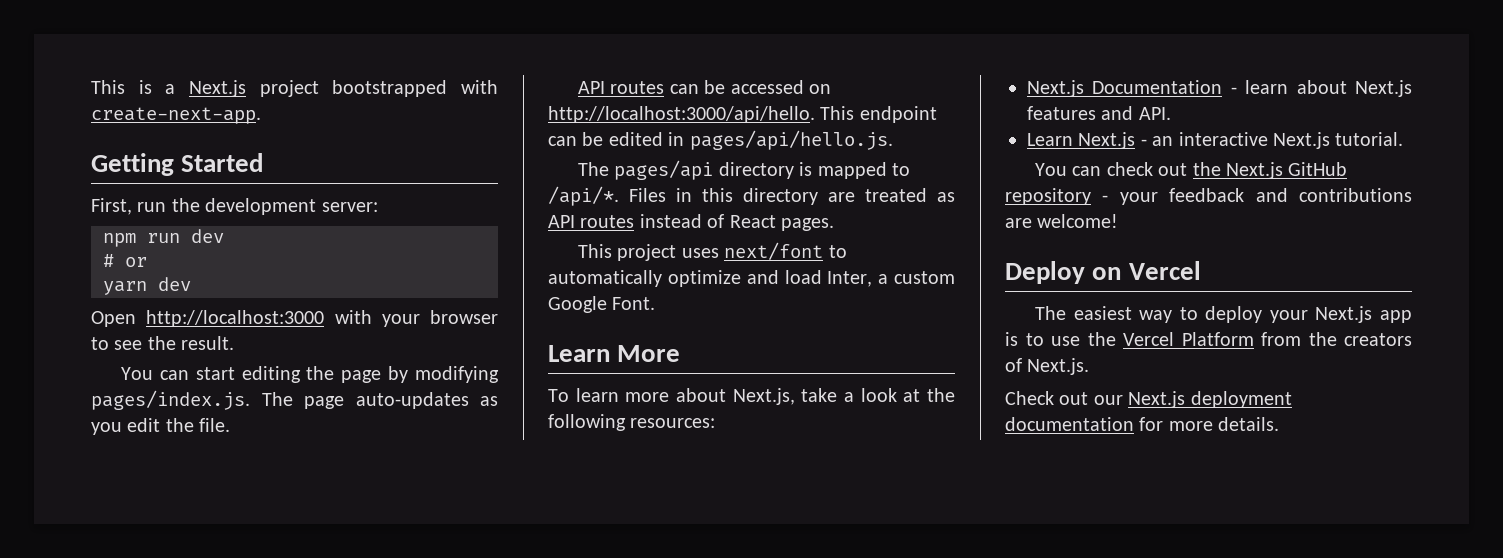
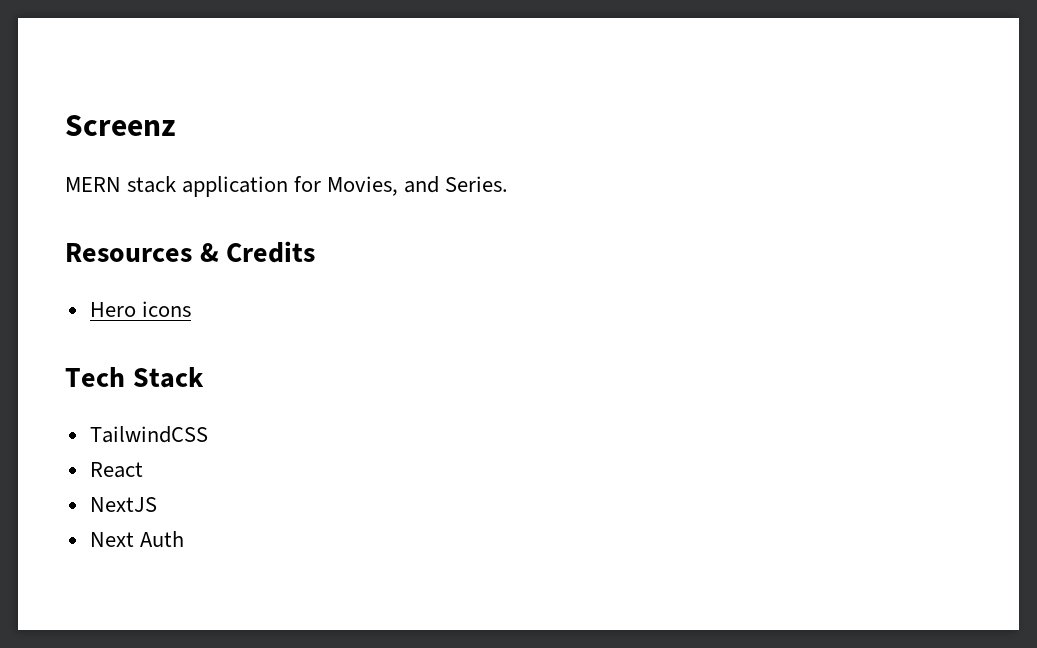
[91,80,498,97] [91,107,261,124] [91,153,264,176] [91,198,378,215] [103,229,224,247] [103,254,147,267] [103,277,191,295] [91,310,498,327] [91,336,235,350] [120,366,499,383] [91,390,498,410] [91,418,231,435] [577,80,831,94] [548,106,937,123] [548,130,893,150] [577,160,910,180] [548,186,955,206] [548,214,834,231] [577,242,847,261] [548,270,955,287] [548,296,656,313] [548,345,681,362] [548,388,955,405] [548,414,716,431] [1027,80,1412,97] [1027,106,1171,120] [1027,132,1404,149] [1034,162,1348,179] [1005,188,1412,205] [1005,214,1119,228] [1005,261,1201,284] [1034,306,1412,323] [1005,332,1412,346] [1005,358,1090,375] [1005,391,1292,408] [1005,417,1280,431] This is a Next.js project bootstrapped with create-next-app. // Getting Started // First, run the development server: // npm run dev // # or // yarn dev // Open http://localhost:3000 with your browser to see the result. // You can start editing the page by modifying pages/index.js. The page auto-updates as you edit the file. // API routes can be accessed on http://localhost:3000/api/hello. This endpoint can be edited in pages/api/hello.js. // The pages/api directory is mapped to /api/*. Files in this directory are treated as API routes instead of React pages. // This project uses next/font to automatically optimize and load Inter, a custom Google Font. // Learn More // To learn more about Next.js, take a look at the following resources: // Next.js Documentation - learn about Next.js features and API. // Learn Next.js - an interactive Next.js tutorial. // You can check out the Next.js GitHub repository - your feedback and contributions are welcome! // Deploy on Vercel // The easiest way to deploy your Next.js app is to use the Vercel Platform from the creators of Next.js. // Check out our Next.js deployment documentation for more details. -> [65,115,175,136] [65,176,509,197] [65,241,316,263] [89,301,191,317] [65,367,204,388] [89,426,208,443] [89,462,143,478] [89,497,157,512] [89,531,184,547] Screenz // MERN stack application for Movies, and Series. // Resources & Credits // Hero icons // Tech Stack // TailwindCSS // React // NextJS // Next Auth

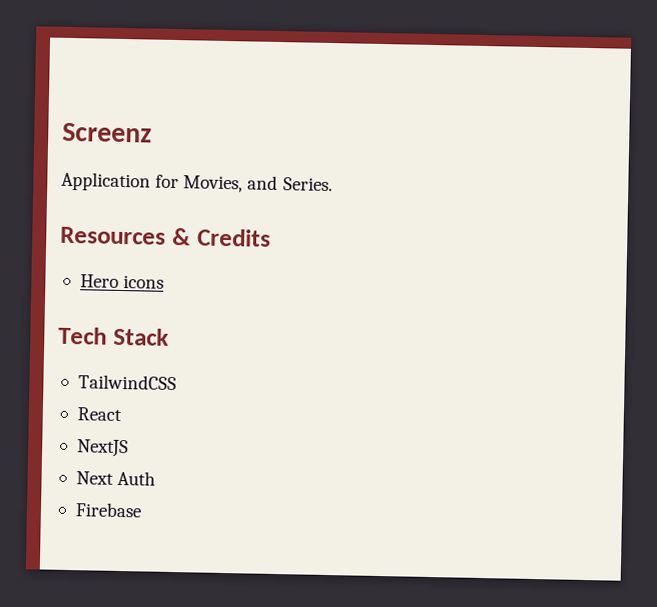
[65,176,289,197] MERN stack application -> [61,171,151,192] Application
(184, 539) none -> [74,502,142,518] // Firebase

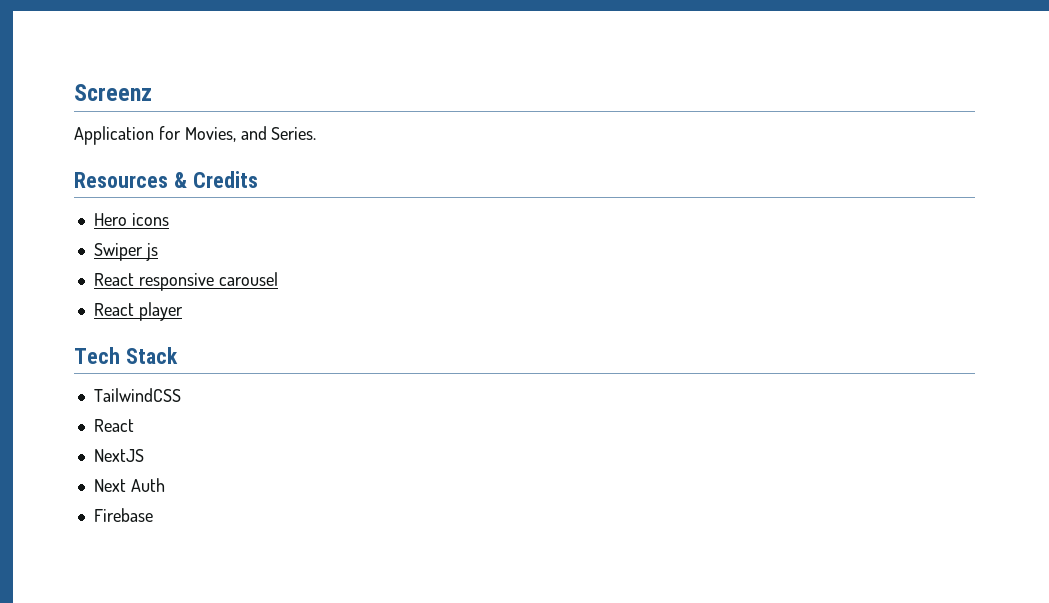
(165, 282) none -> [93,243,158,261] [93,272,278,291] [93,302,183,321] // Swiper js // React responsive carousel // React player

